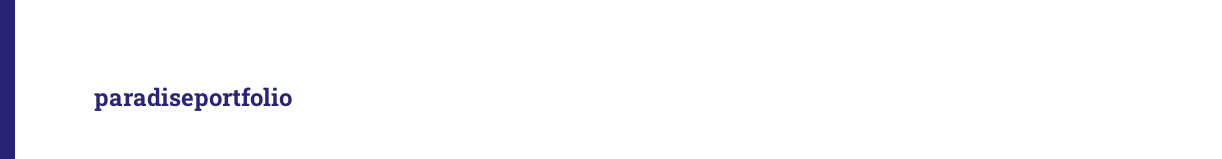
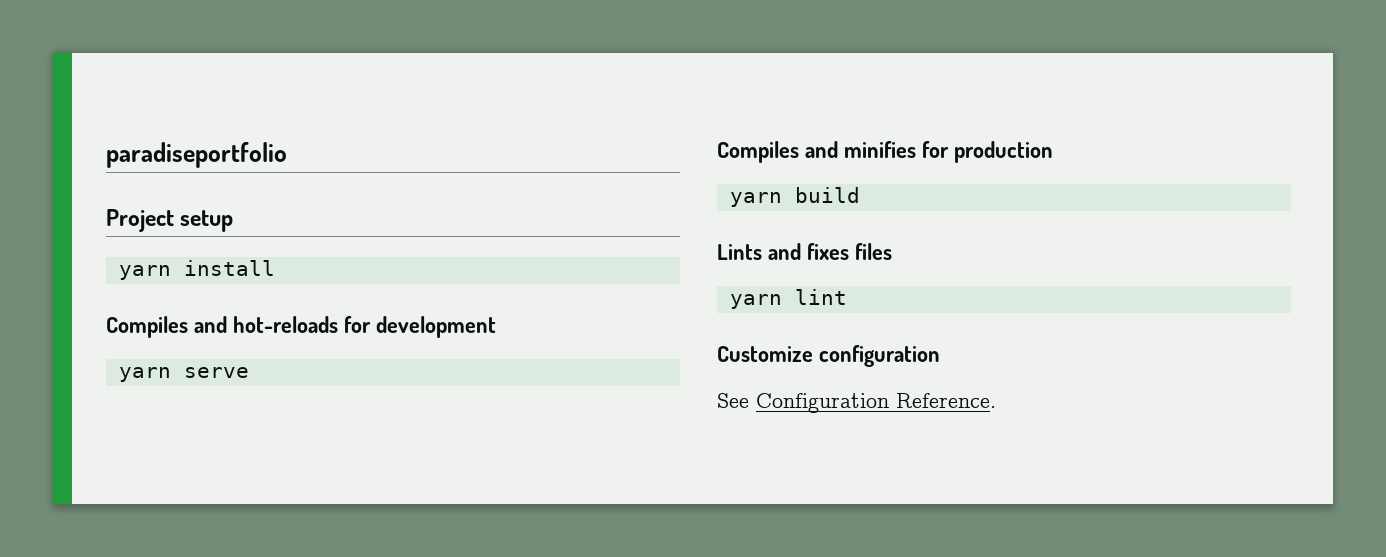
(292, 99) none -> [106,209,234,232] [118,260,275,280] [106,316,496,338] [118,367,249,382] [717,141,1053,163] [729,187,860,207] [717,243,892,260] [729,289,847,309] [717,345,940,367] [717,393,996,413] // Project setup // yarn install // Compiles and hot-reloads for development // yarn serve // Compiles and minifies for production // yarn build // Lints and fixes files // yarn lint // Customize configuration // See Configuration Reference.

